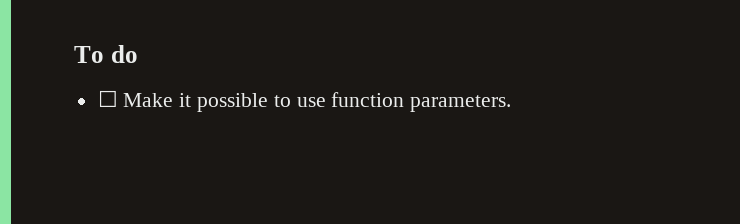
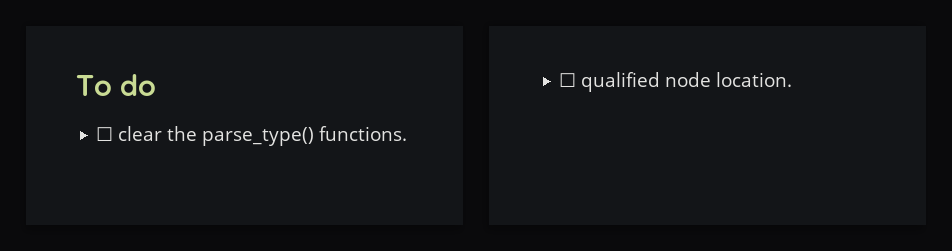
[123,92,512,112] Make it possible to use function parameters. -> [118,126,408,146] [559,72,793,92] clear the parse_type() functions. // ☐ qualified node location.

